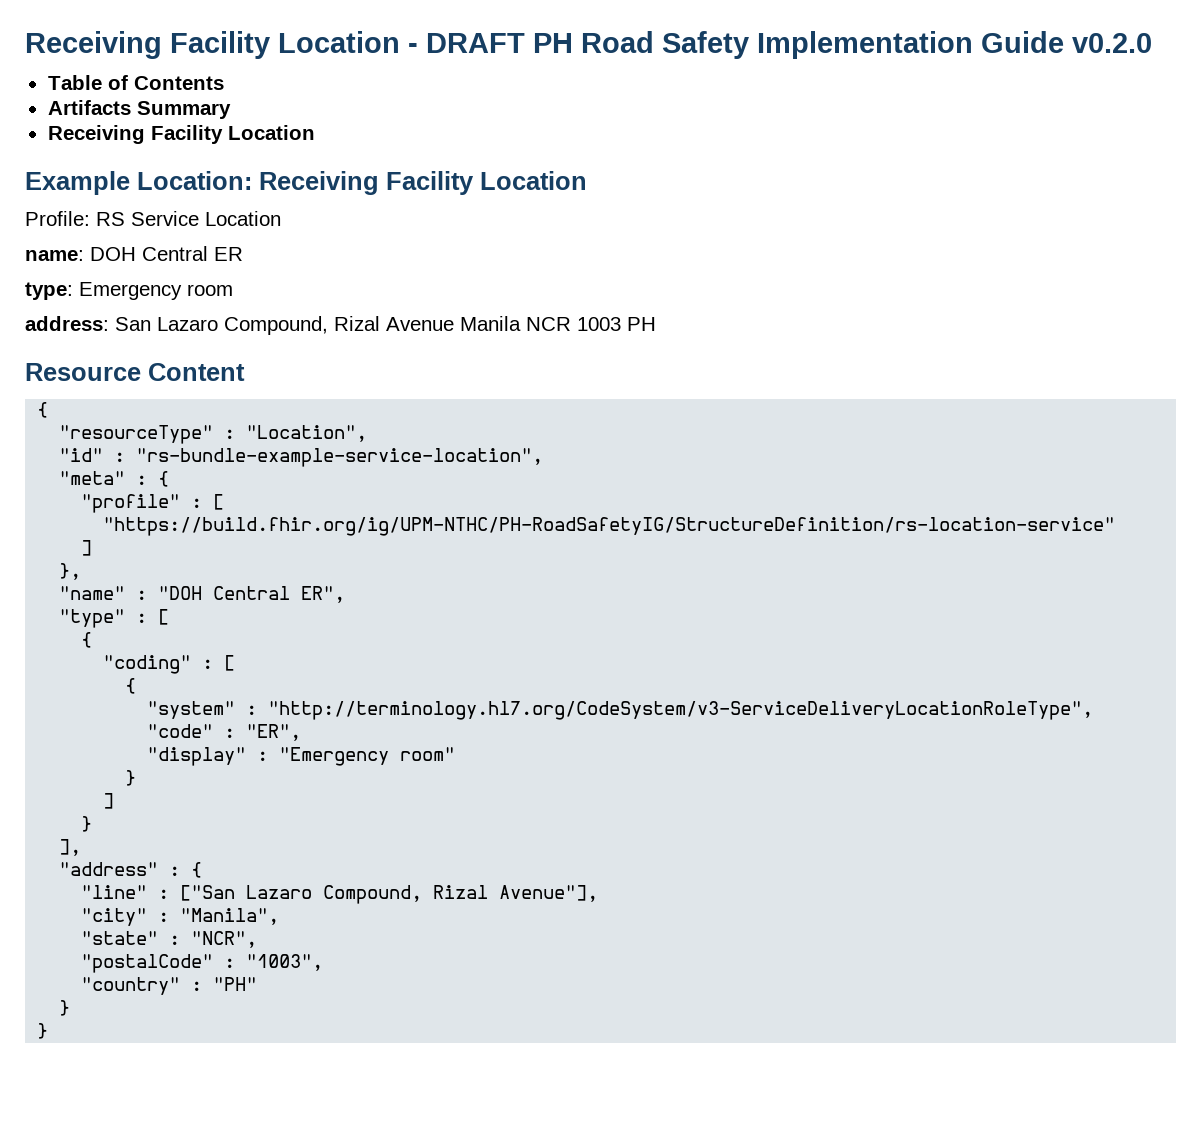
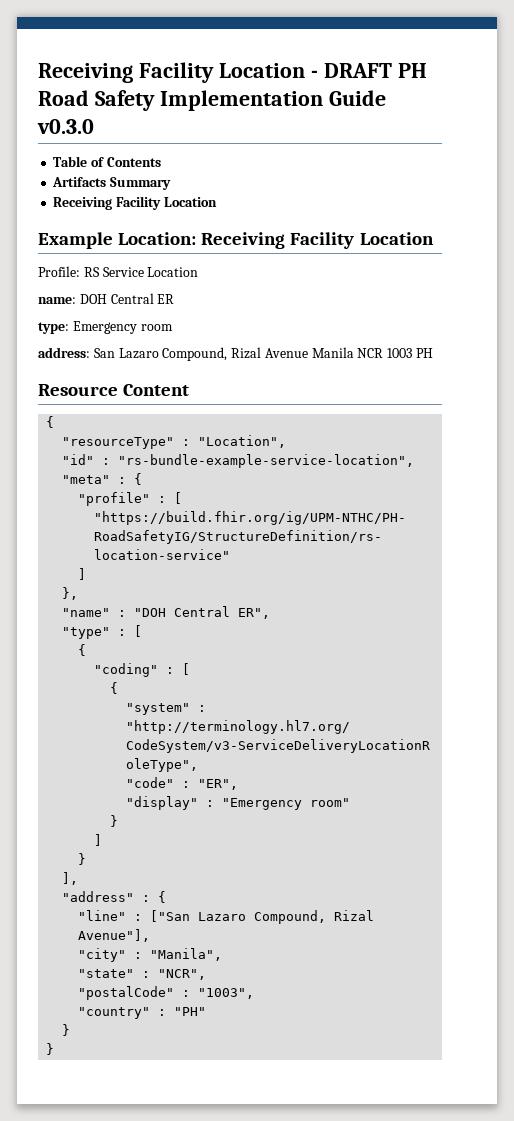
[1072,33,1152,53] v0.2.0 -> [37,119,94,134] v0.3.0

